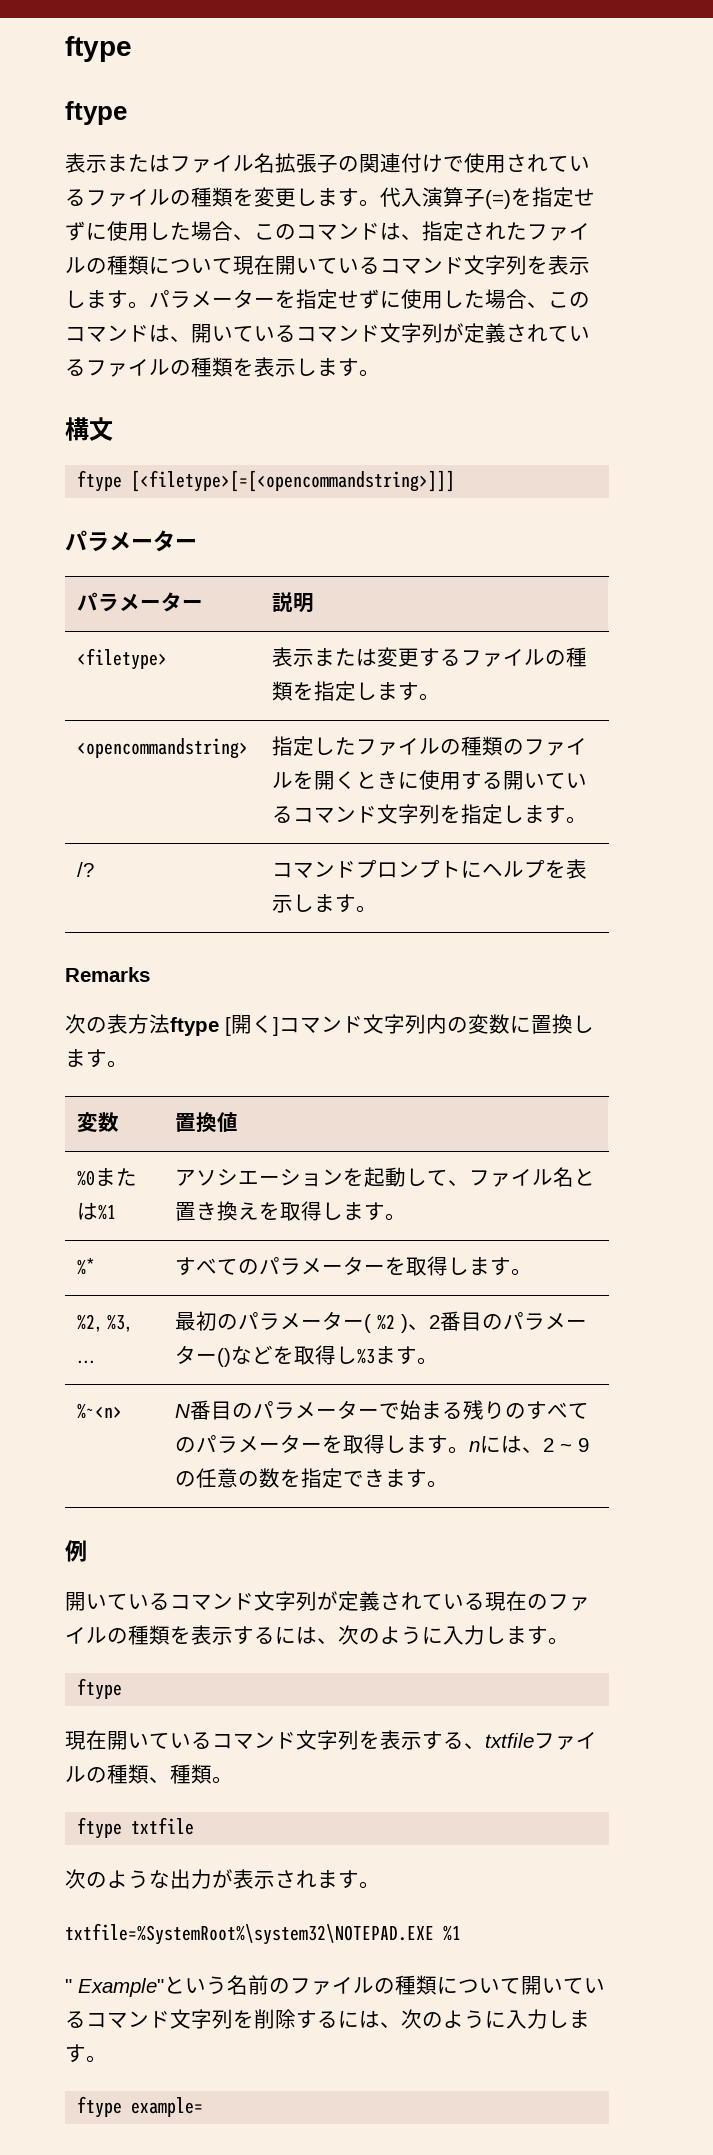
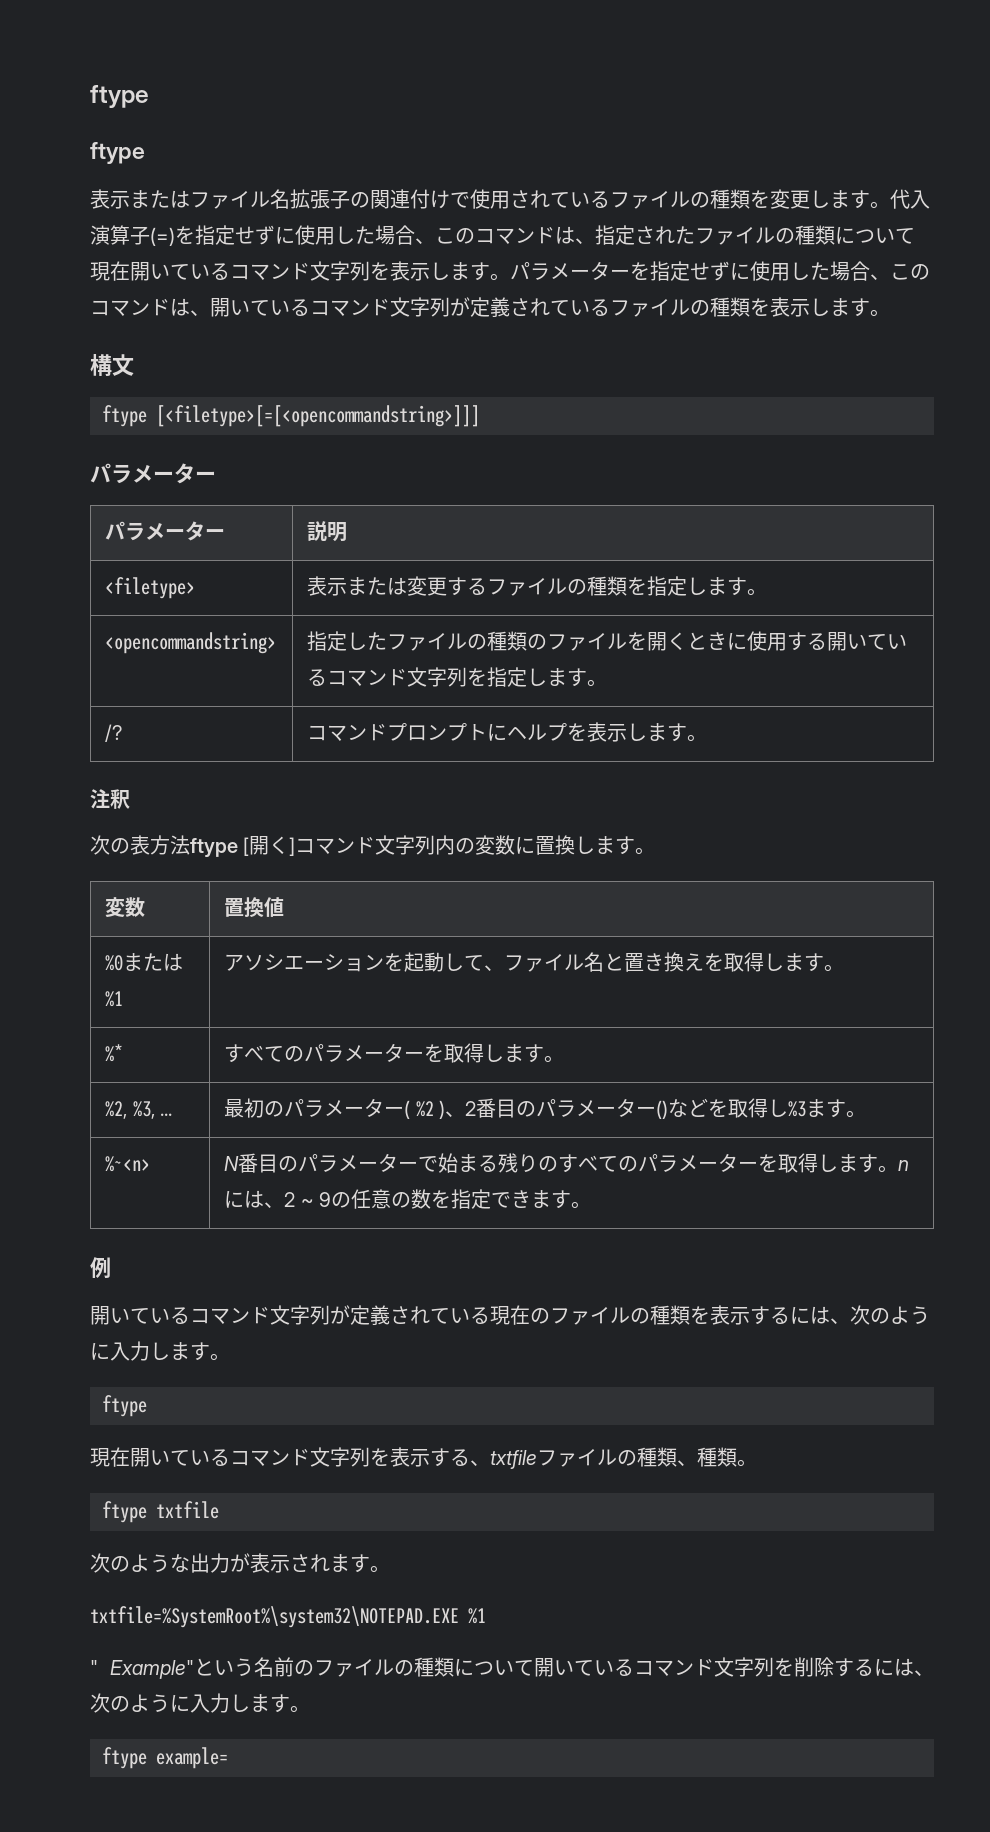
[65,967,150,982] Remarks -> [90,789,130,809] 注釈

